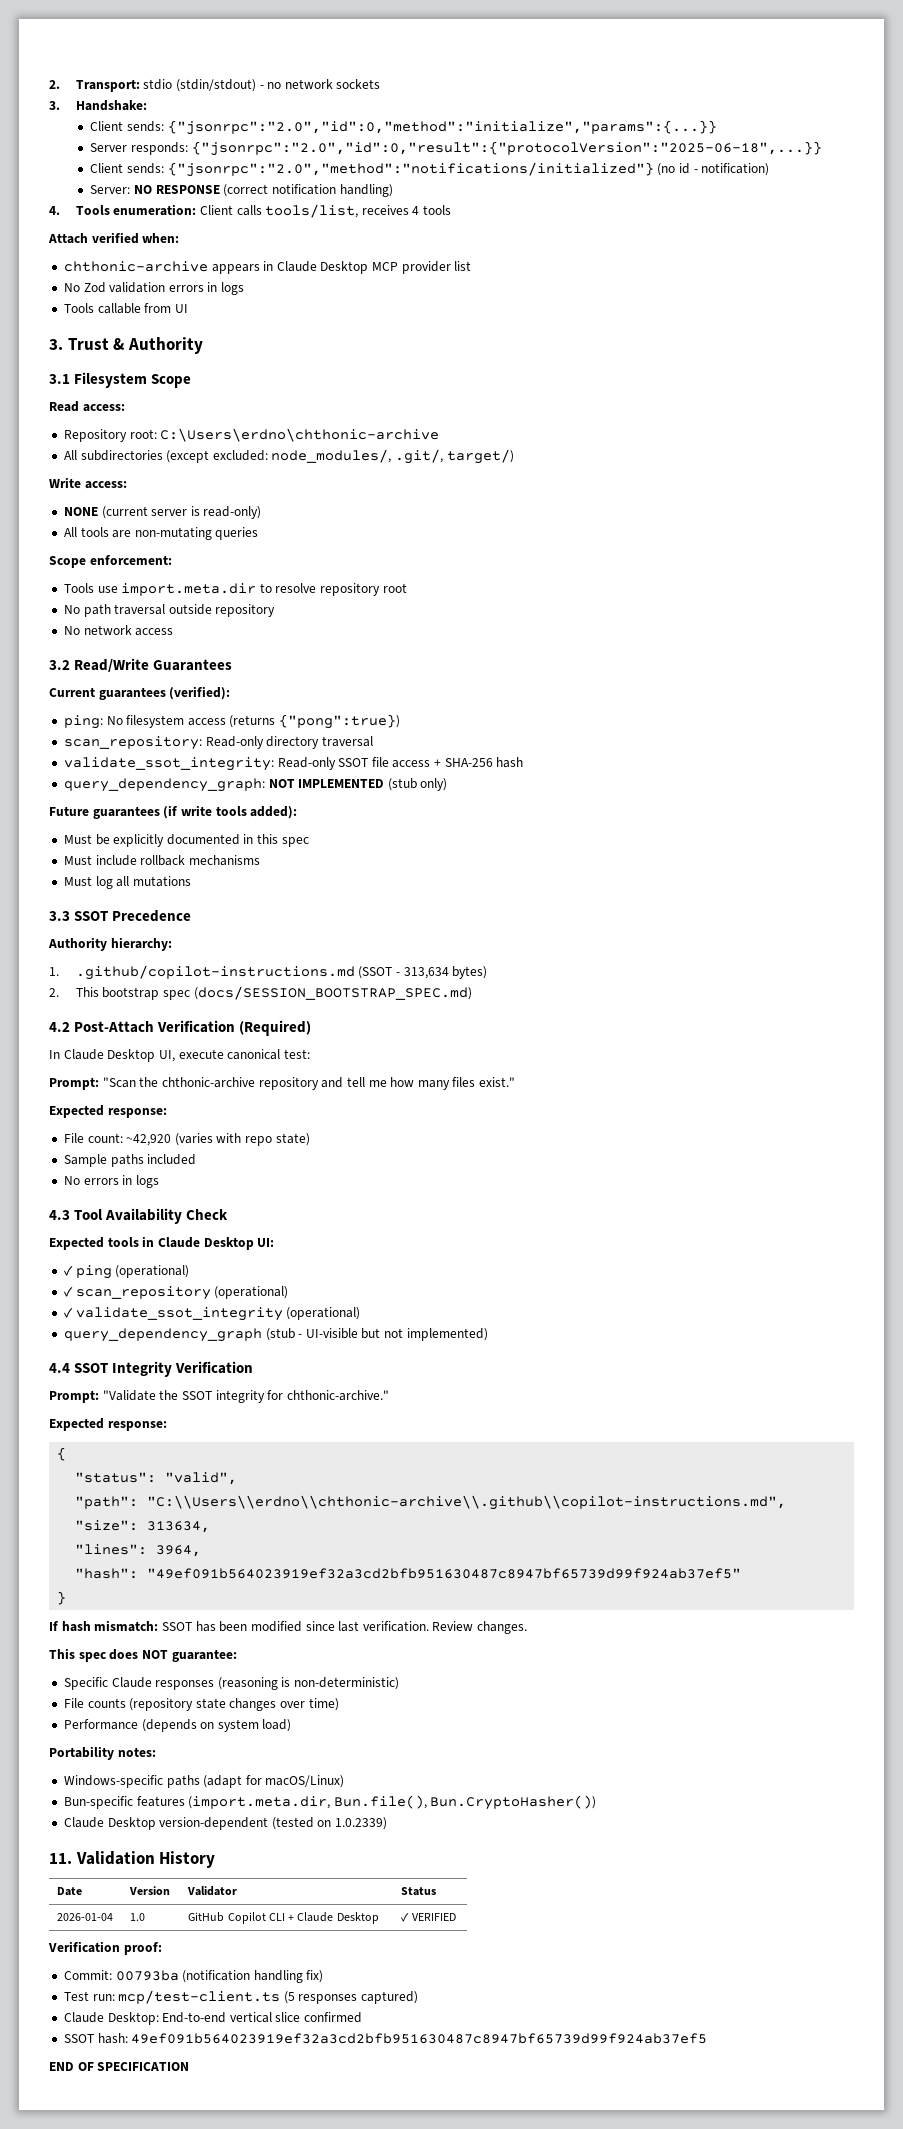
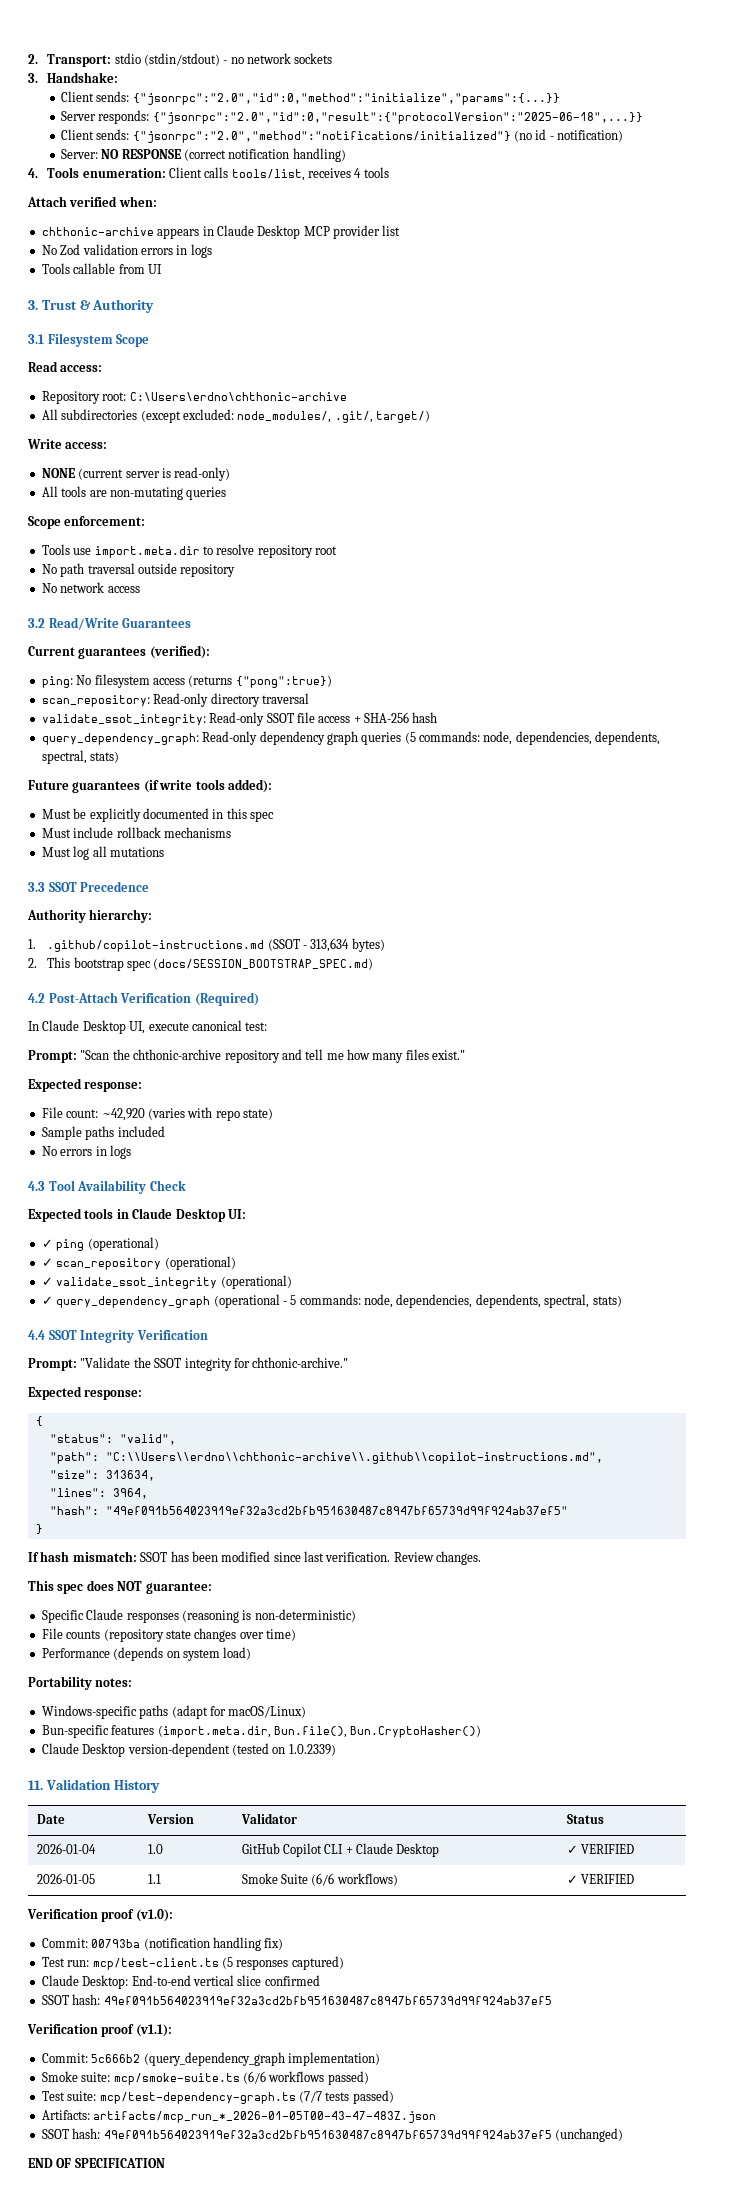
[268,778,448,791] NOT IMPLEMENTED (stub only) -> [202,731,661,745] [41,750,120,764] Read-only dependency graph queries (5 commands: node, dependencies, dependents, spectral, stats)
[63,1328,488,1342] query_dependency_graph (stub - UI-visible but not implemented) -> [41,1294,622,1308] ✓ query_dependency_graph (operational - 5 commands: node, dependencies, dependents, spectral, stats)
[48,1941,162,1955] // Verification proof: -> [36,1873,95,1884] [147,1874,161,1884] [241,1873,398,1886] [566,1874,634,1884] [27,1909,173,1922] // 2026-01-05 | 1.1 | Smoke Suite (6/6 workflows) | ✓ VERIFIED // Verification proof (v1.0):
(708, 2038) none -> [27,2024,172,2037] [41,2052,380,2066] [41,2071,369,2085] [41,2090,394,2104] [41,2110,437,2123] [41,2128,623,2142] // Verification proof (v1.1): // Commit: 5c666b2 (query_dependency_graph implementation) // Smoke suite: mcp/smoke-suite.ts (6/6 workflows passed) // Test suite: mcp/test-dependency-graph.ts (7/7 tests passed) // Artifacts: artifacts/mcp_run_*_2026-01-05T00-43-47-483Z.json // SSOT hash: 49ef091b564023919ef32a3cd2bfb951630487c8947bf65739d99f924ab37ef5 (unchanged)

